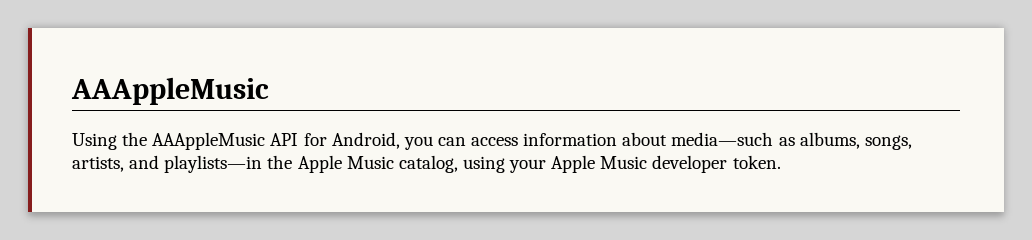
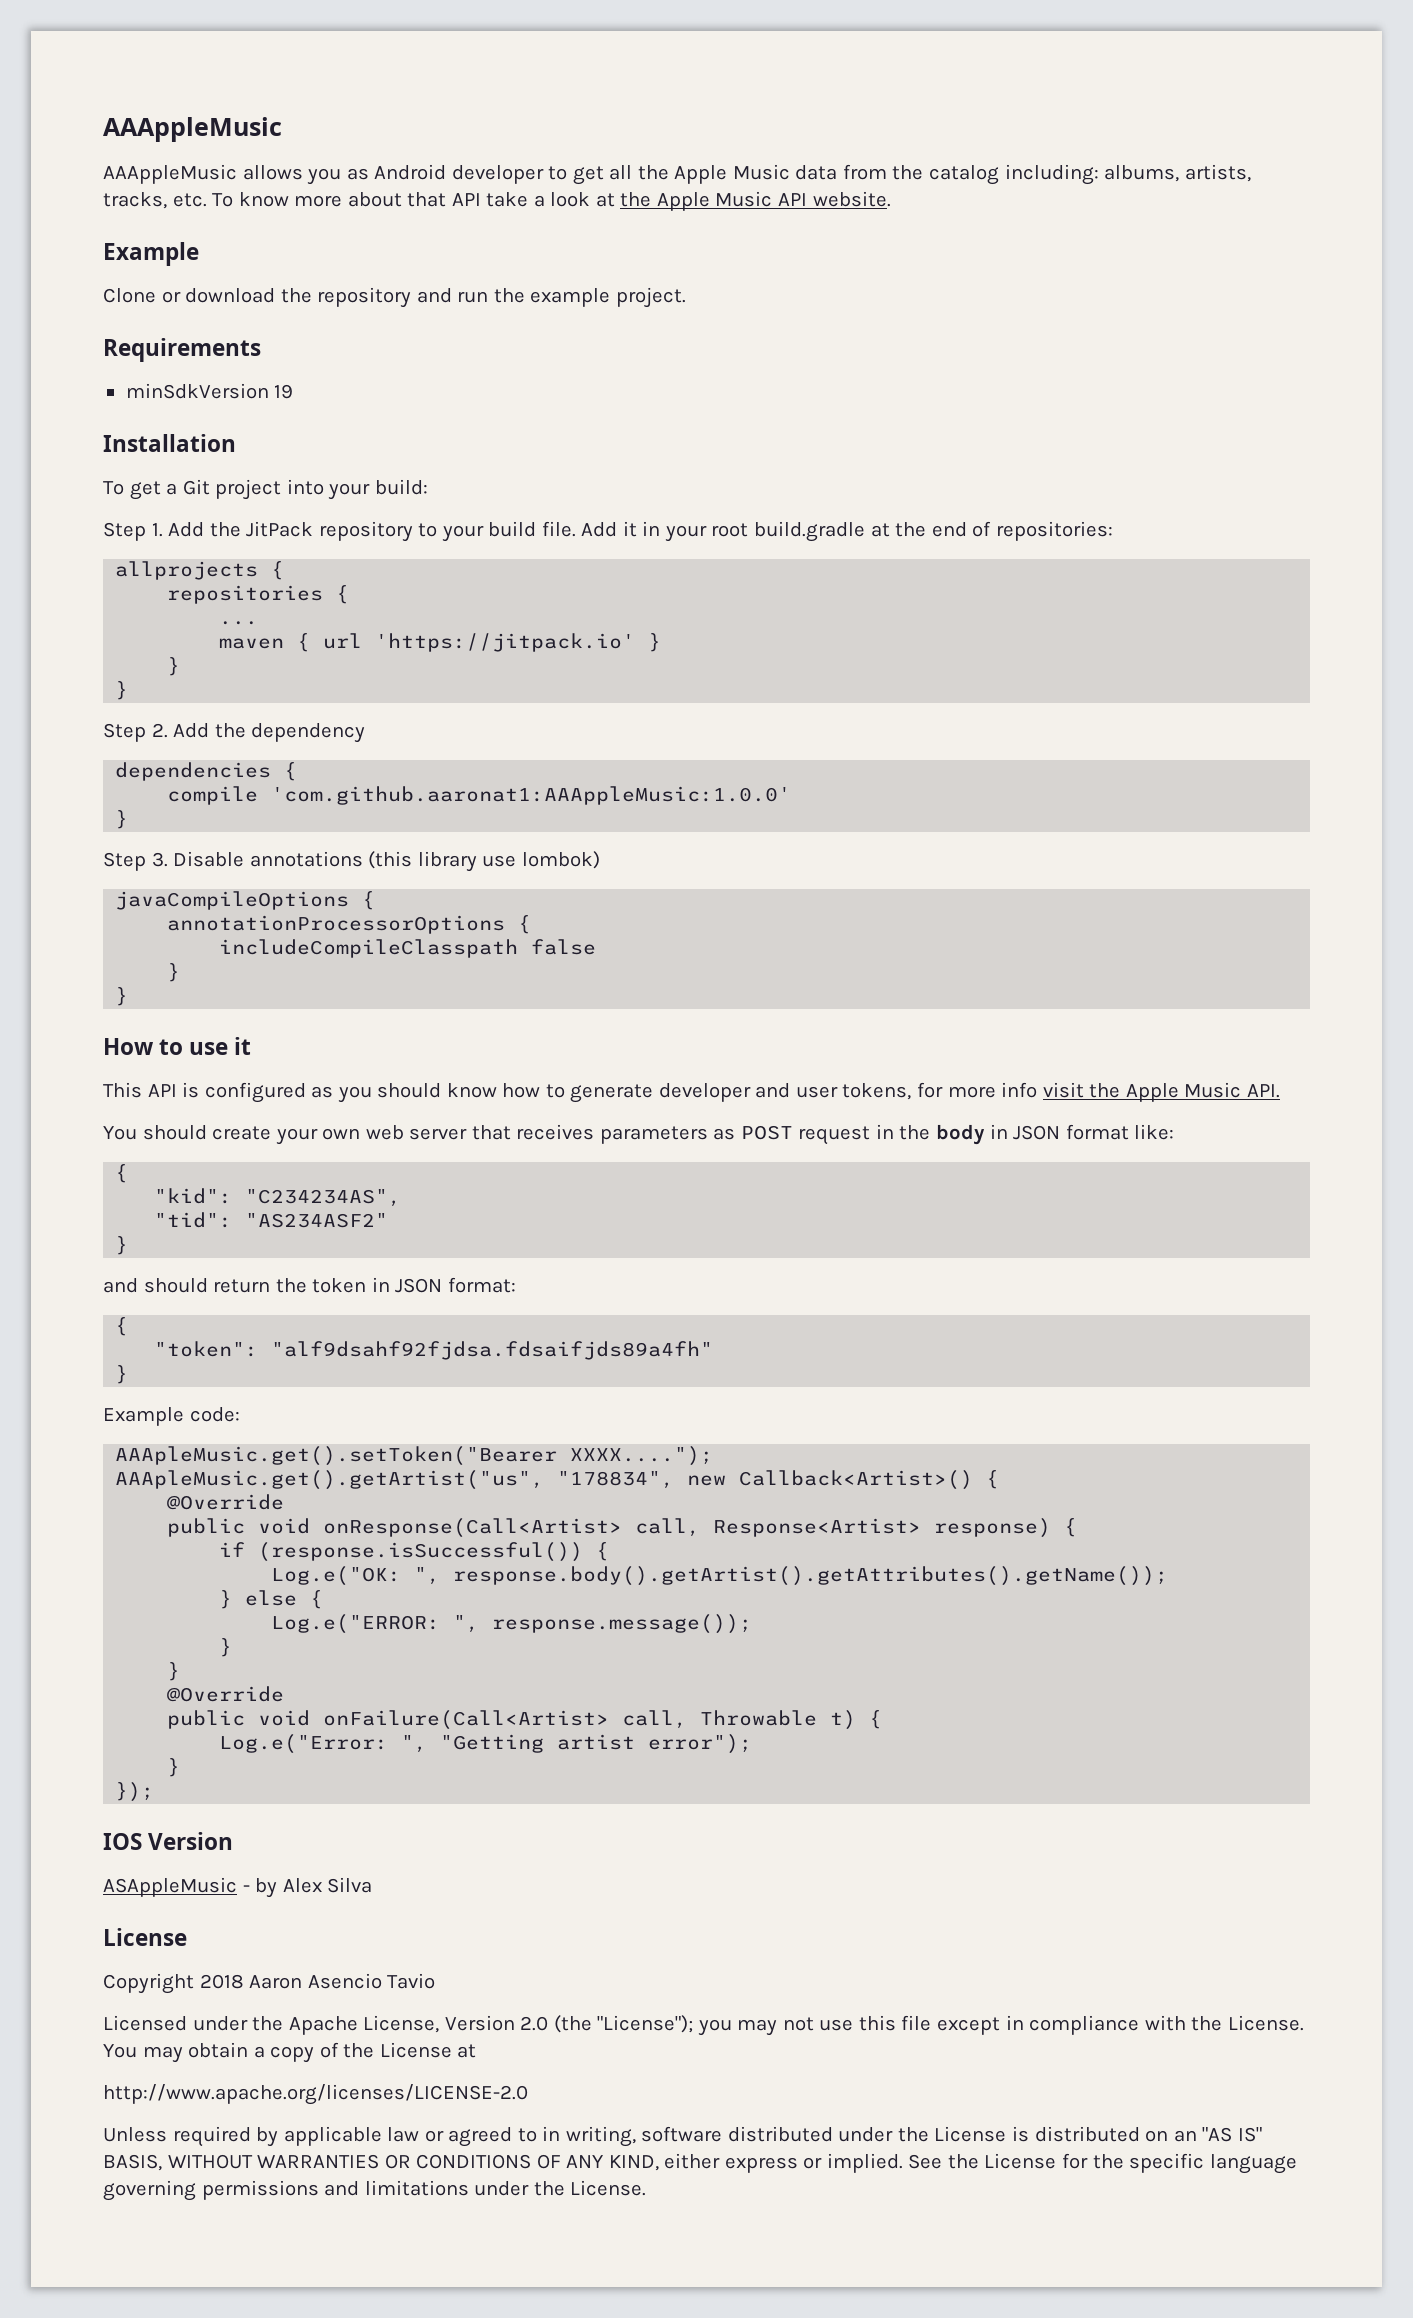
[72,132,912,150] [72,155,781,173] Using the AAAppleMusic API for Android, you can access information about media—such as albums, songs, artists, and playlists—in the Apple Music catalog, using your Apple Music developer token. -> [103,164,1251,185] [103,191,891,211] [103,242,199,266] [103,287,686,308] [103,338,261,362] [125,383,294,399] [103,434,236,452] [103,479,428,500] [103,521,1113,542] [115,561,285,580] [167,585,350,604] [219,621,259,625] [219,633,662,652] [167,657,181,676] [115,681,129,700] [103,723,366,743] [115,762,298,781] [167,786,792,805] [115,810,129,829] [103,851,600,872] [115,891,376,910] [167,915,532,934] [219,939,597,958] [167,963,181,982] [115,987,129,1006] [103,1037,252,1055] [103,1082,1280,1103] [103,1124,1175,1145] [115,1164,129,1183] [154,1188,402,1207] [154,1212,389,1228] [115,1236,129,1255] [103,1277,516,1293] [115,1317,129,1336] [154,1341,714,1360] [115,1365,129,1384] [103,1407,240,1426] [115,1446,714,1466] [115,1470,1000,1490] [167,1494,285,1510] [167,1518,1078,1538] [219,1542,610,1562] [271,1566,1169,1586] [219,1590,324,1609] [271,1614,753,1634] [219,1638,233,1657] [167,1662,181,1681] [167,1686,285,1702] [167,1710,883,1730] [219,1734,753,1754] [167,1758,181,1777] [115,1782,155,1802] [103,1832,234,1850] [103,1877,373,1898] [103,1928,187,1946] [103,1973,436,1994] [103,2015,1304,2036] [103,2042,477,2063] [103,2084,528,2105] [103,2126,1262,2147] [103,2153,1297,2174] [103,2180,647,2201] AAAppleMusic allows you as Android developer to get all the Apple Music data from the catalog including: albums, artists, tracks, etc. To know more about that API take a look at the Apple Music API website. // Example // Clone or download the repository and run the example project. // Requirements // minSdkVersion 19 // Installation // To get a Git project into your build: // Step 1. Add the JitPack repository to your build file. Add it in your root build.gradle at the end of repositories: // allprojects { // repositories { // ... // maven { url 'https://jitpack.io' } // } // } // Step 2. Add the dependency // dependencies { // compile 'com.github.aaronat1:AAAppleMusic:1.0.0' // } // Step 3. Disable annotations (this library use lombok) // javaCompileOptions { // annotationProcessorOptions { // includeCompileClasspath false // } // } // How to use it // This API is configured as you should know how to generate developer and user tokens, for more info visit the Apple Music API. // You should create your own web server that receives parameters as POST request in the body in JSON format like: // { // "kid": "C234234AS", // "tid": "AS234ASF2" // } // and should return the token in JSON format: // { // "token": "alf9dsahf92fjdsa.fdsaifjds89a4fh" // } // Example code: // AAApleMusic.get().setToken("Bearer XXXX...."); // AAApleMusic.get().getArtist("us", "178834", new Callback<Artist>() { // @Override // public void onResponse(Call<Artist> call, Response<Artist> response) { // if (response.isSuccessful()) { // Log.e("OK: ", response.body().getArtist().getAttributes().getName()); // } else { // Log.e("ERROR: ", response.message()); // } // } // @Override // public void onFailure(Call<Artist> call, Throwable t) { // Log.e("Error: ", "Getting artist error"); // } // }); // IOS Version // ASAppleMusic - by Alex Silva // License // Copyright 2018 Aaron Asencio Tavio // Licensed under the Apache License, Version 2.0 (the "License"); you may not use this file except in compliance with the License. You may obtain a copy of the License at // http://www.apache.org/licenses/LICENSE-2.0 // Unless required by applicable law or agreed to in writing, software distributed under the License is distributed on an "AS IS" BASIS, WITHOUT WARRANTIES OR CONDITIONS OF ANY KIND, either express or implied. See the License for the specific language governing permissions and limitations under the License.

